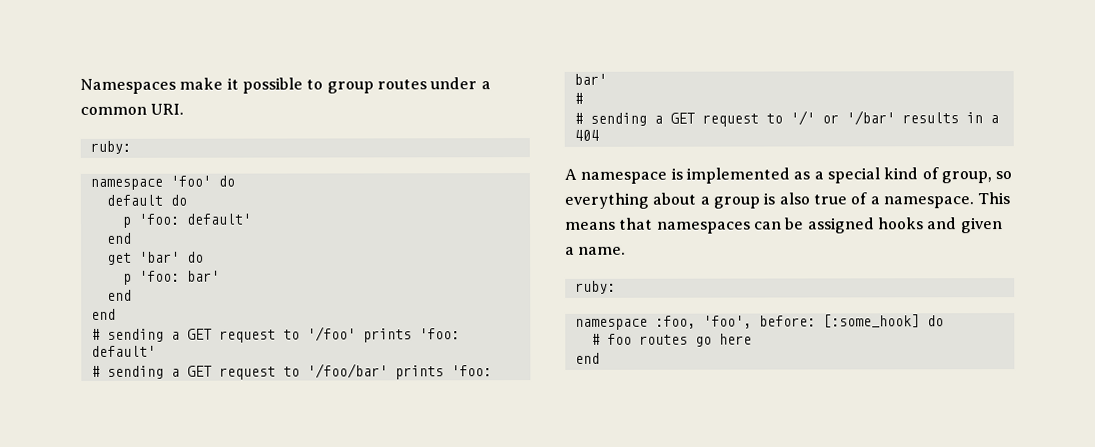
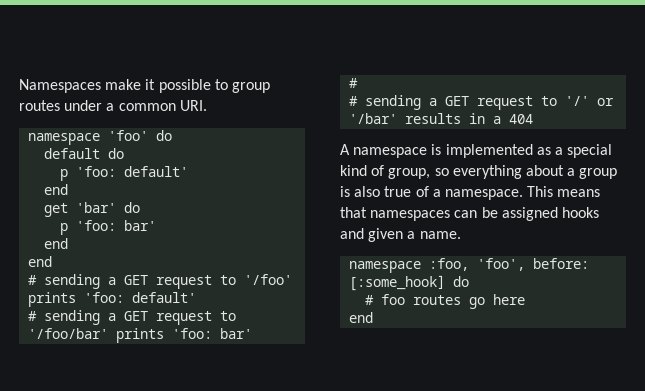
[89,140,131,154] // ruby: -> (207, 105) none
[574,280,616,294] // ruby: -> (461, 235) none

